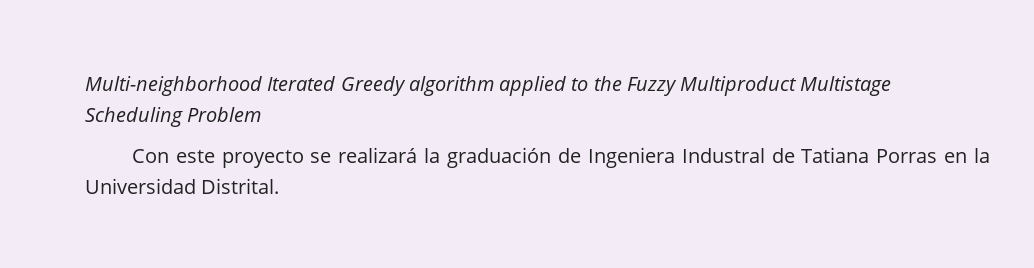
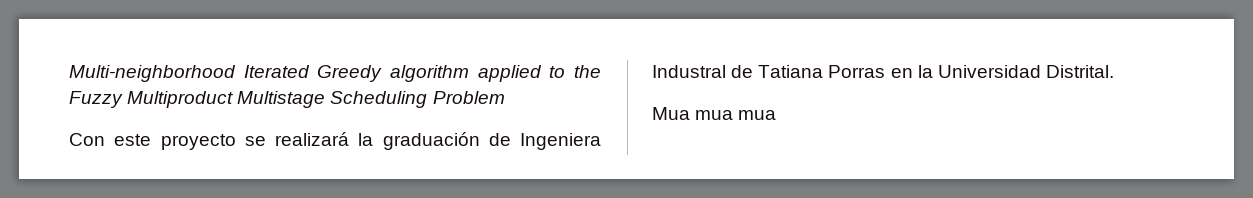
(280, 186) none -> [652,107,777,120] // Mua mua mua

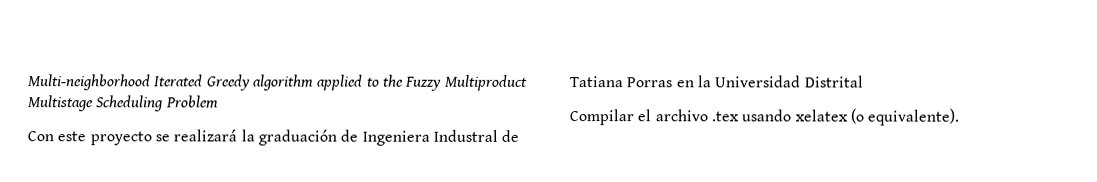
[1045,65,1114,78] [652,107,777,120] Distrital. // Mua mua mua -> [804,75,864,88] [569,108,960,126] Distrital // Compilar el archivo .tex usando xelatex (o equivalente).

